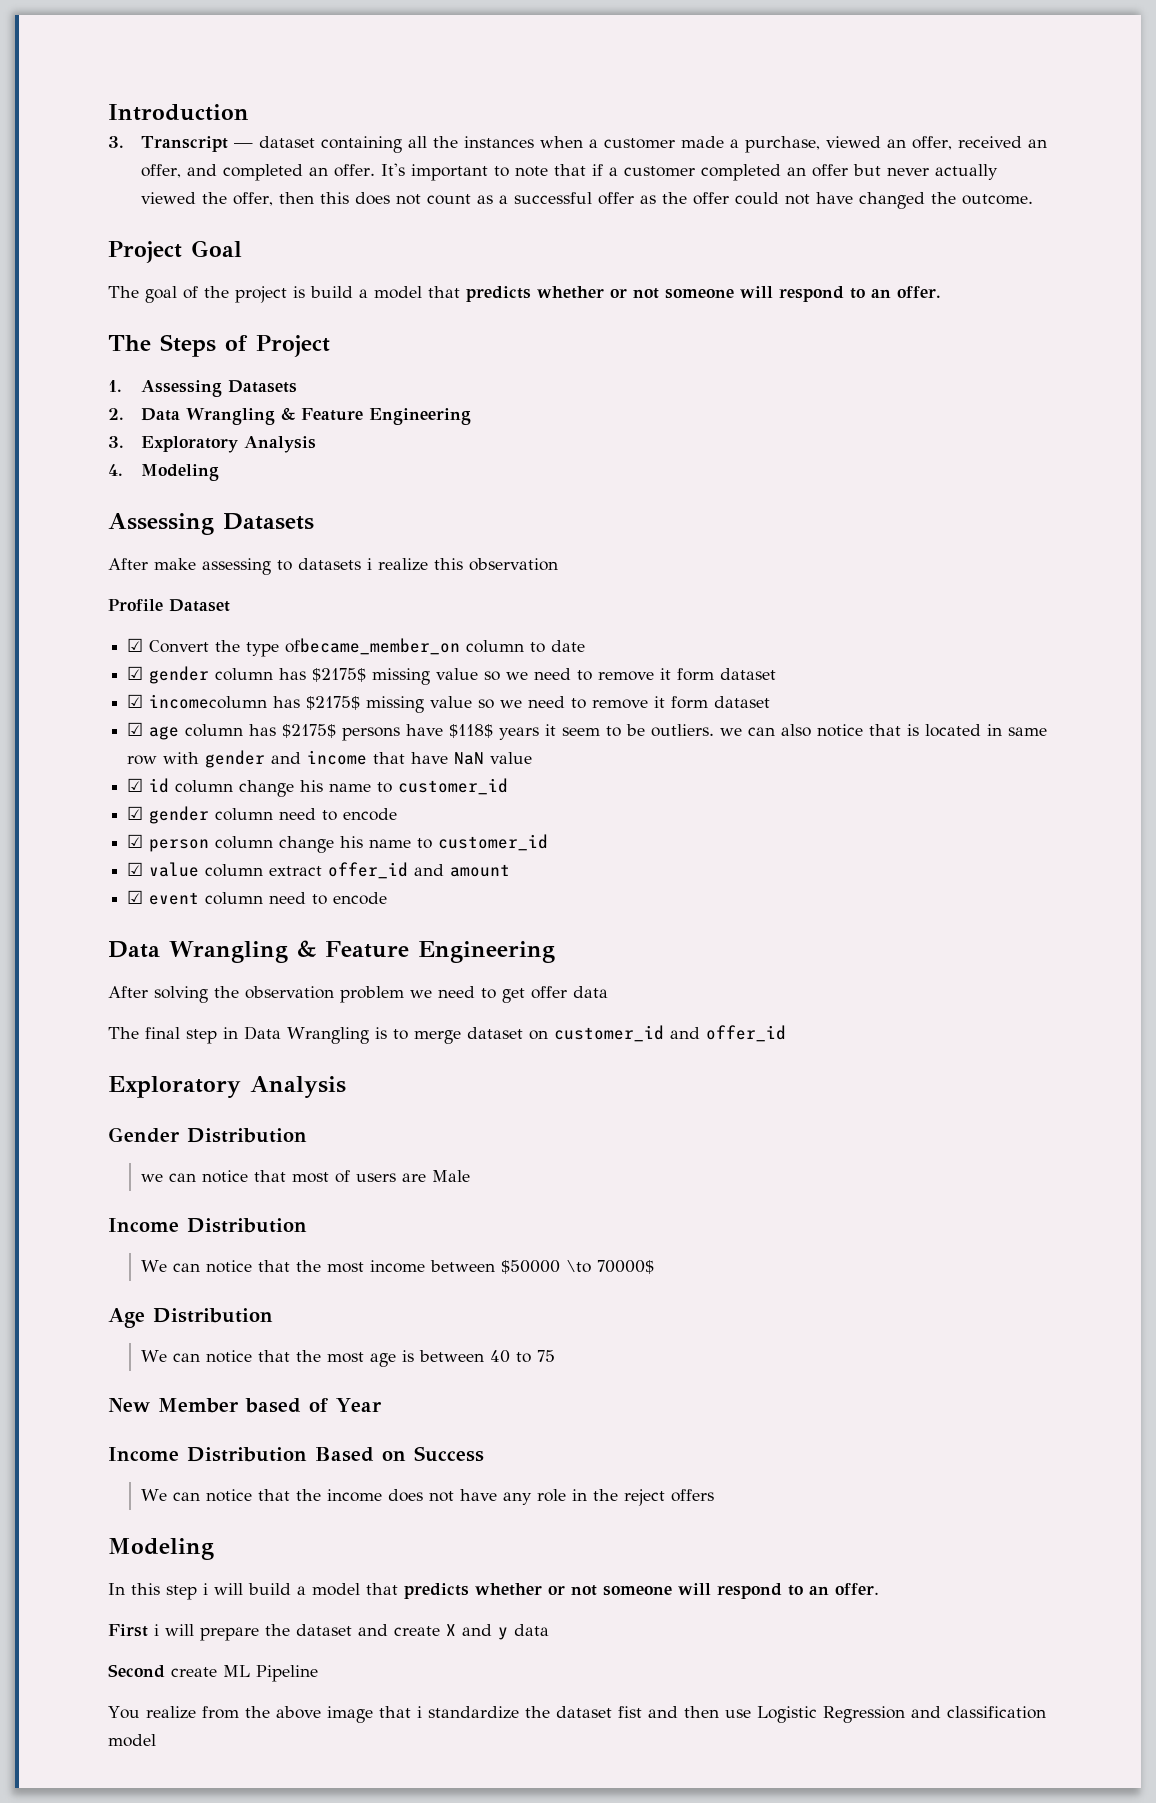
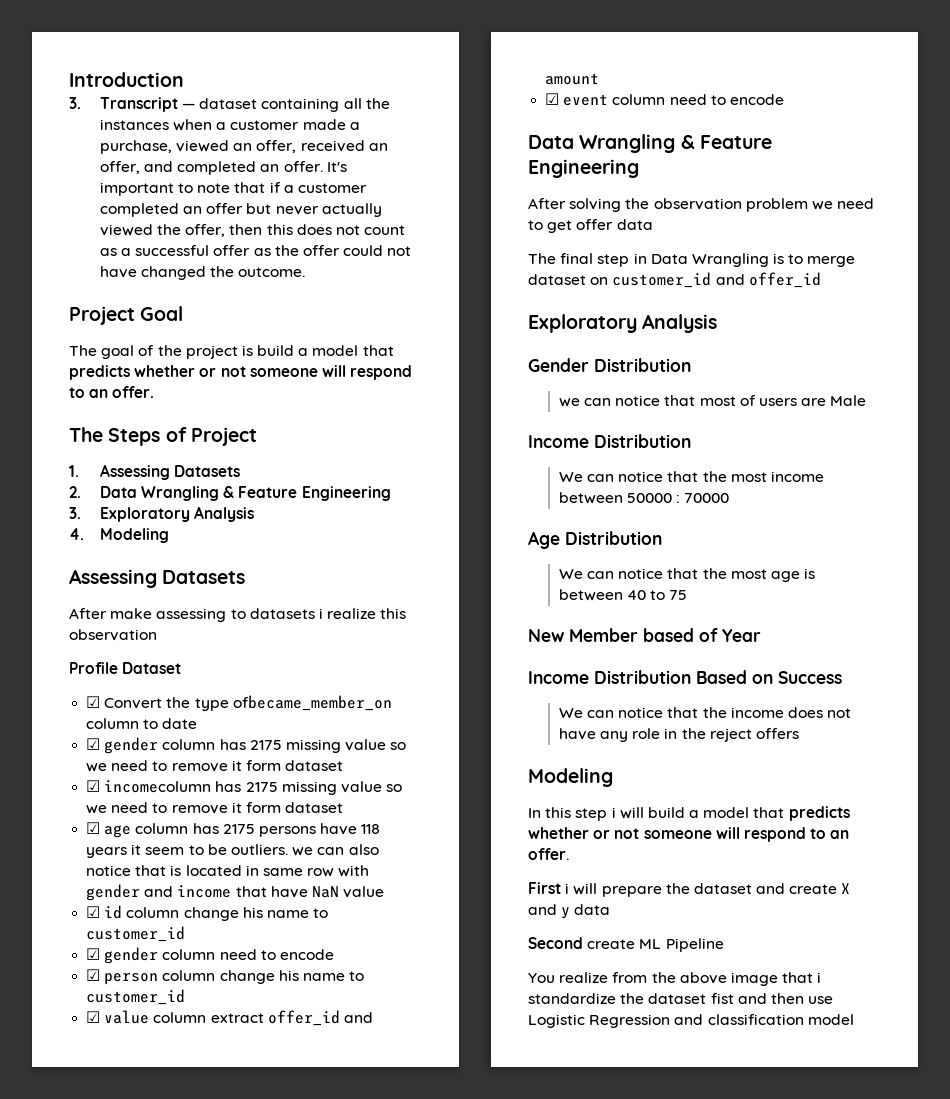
[312,668,367,682] $2175$ -> [249,740,282,750] 2175
[306,696,361,710] $2175$ -> [245,782,278,792] 2175
[282,724,337,738] $2175$ -> [222,824,255,834] 2175
[449,724,494,738] $118$ -> [361,824,381,834] 118
[500,1260,654,1274] $50000 \to 70000$ -> [627,493,730,503] 50000 : 70000

